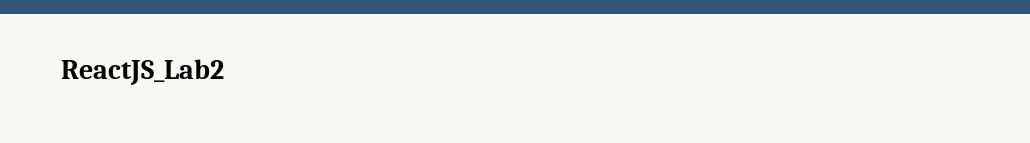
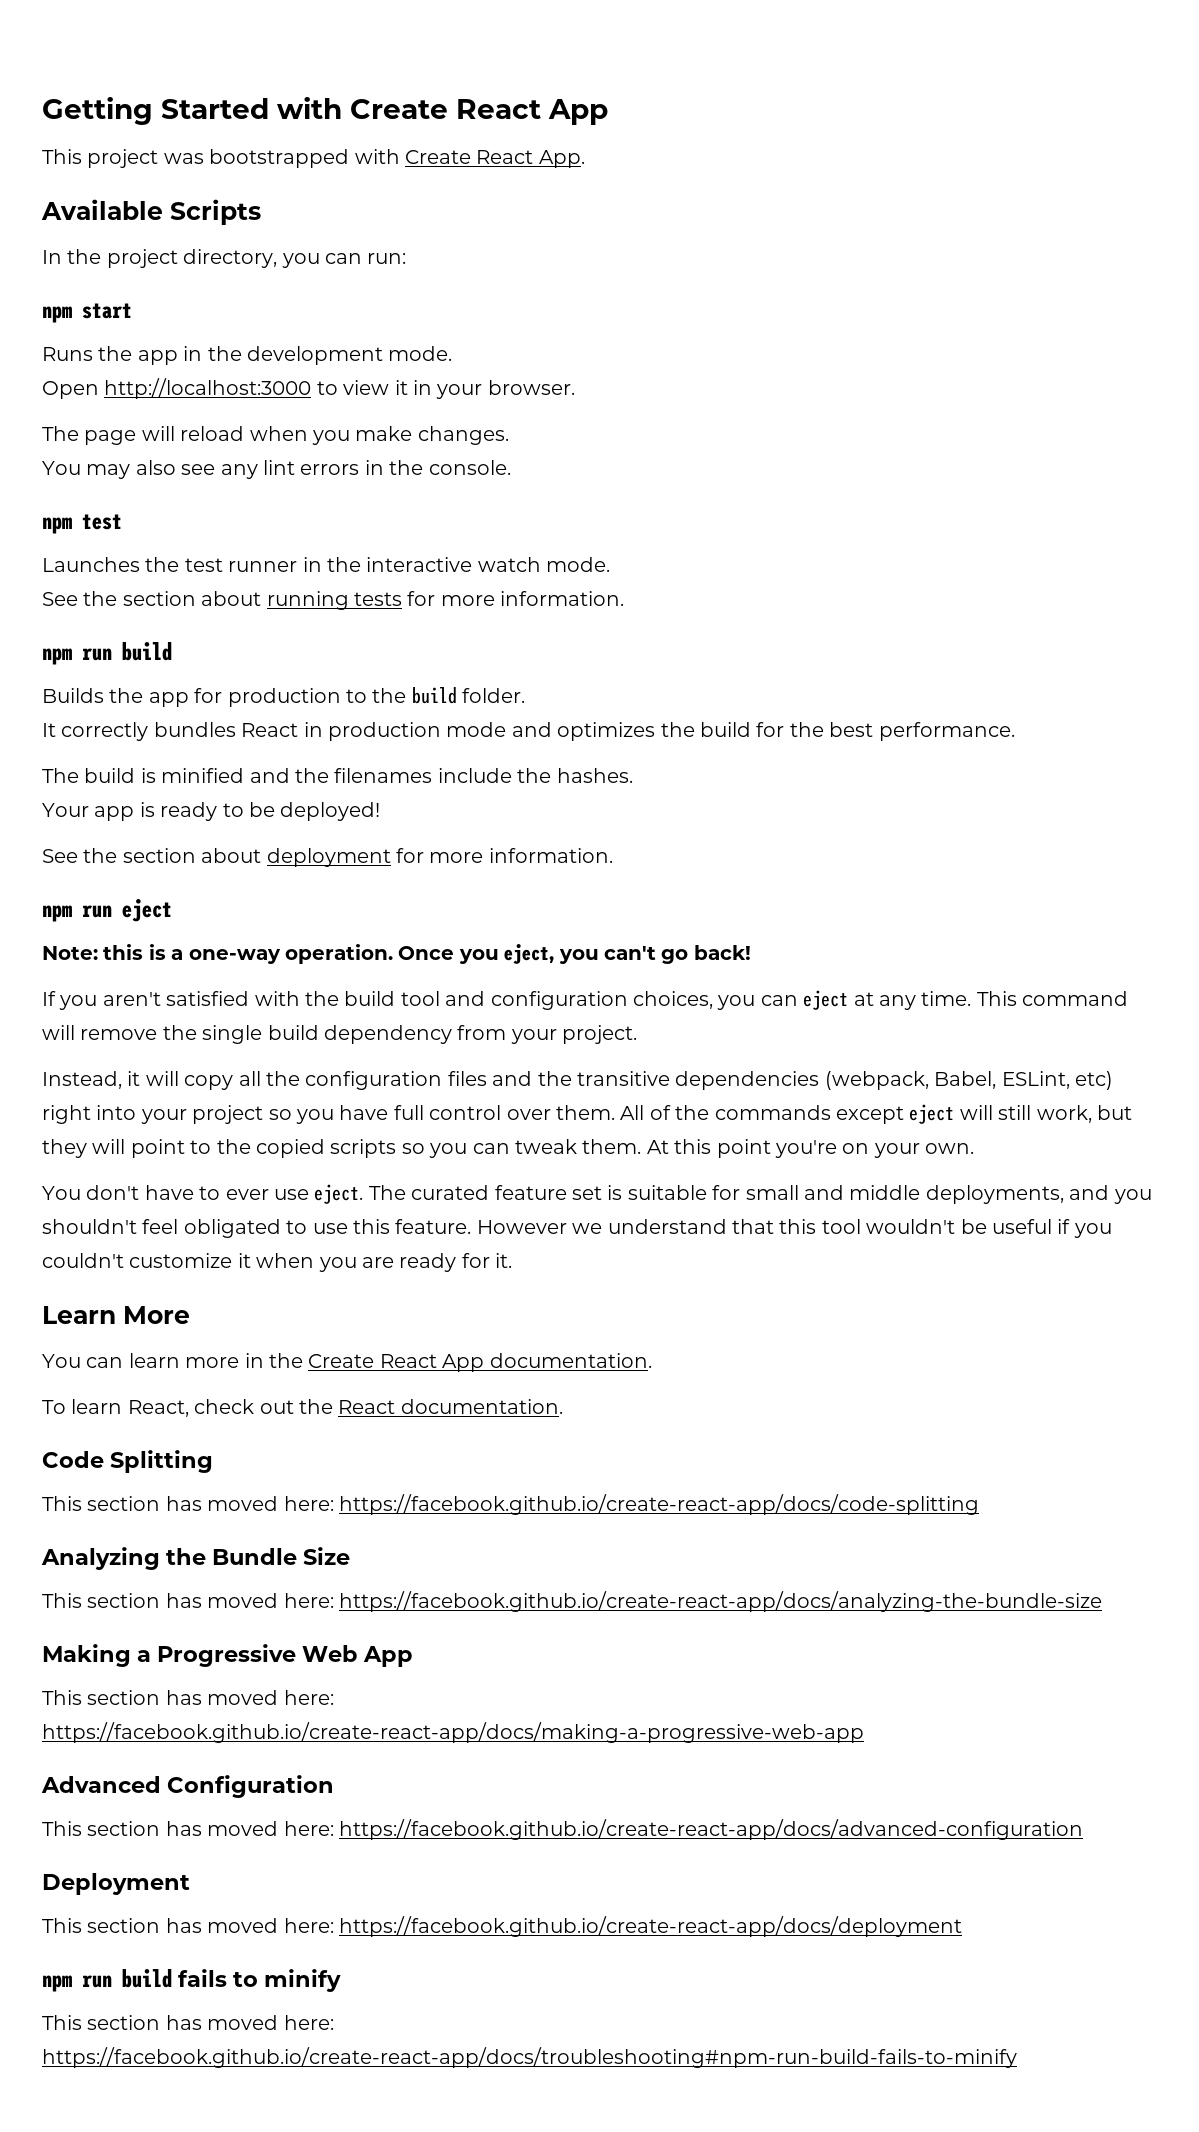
[61,59,224,86] ReactJS_Lab2 -> [42,97,608,125] [42,149,585,168] [41,199,261,225] [42,249,407,268] [42,303,132,323] [42,346,453,365] [42,378,575,399] [42,426,509,445] [42,460,511,479] [42,514,122,534] [42,557,611,572] [42,591,625,610] [42,642,172,665] [42,687,526,707] [42,722,1015,741] [42,768,633,783] [42,802,381,821] [42,848,613,867] [42,899,172,922] [42,944,751,964] [42,990,1129,1010] [42,1025,638,1044] [42,1071,1113,1090] [42,1104,1132,1124] [42,1139,975,1158] [42,1184,1152,1204] [42,1219,1112,1238] [42,1253,513,1272] [42,1306,190,1324] [42,1353,652,1372] [42,1399,563,1417] [42,1450,214,1473] [42,1494,979,1515] [41,1547,351,1570] [42,1591,1102,1612] [42,1644,414,1667] [42,1690,334,1705] [42,1722,864,1743] [41,1775,335,1798] [42,1819,1083,1840] [42,1873,190,1895] [42,1916,962,1937] [42,1969,342,1992] [42,2015,334,2030] [42,2047,1017,2068] Getting Started with Create React App // This project was bootstrapped with Create React App. // Available Scripts // In the project directory, you can run: // npm start // Runs the app in the development mode. // Open http://localhost:3000 to view it in your browser. // The page will reload when you make changes. // You may also see any lint errors in the console. // npm test // Launches the test runner in the interactive watch mode. // See the section about running tests for more information. // npm run build // Builds the app for production to the build folder. // It correctly bundles React in production mode and optimizes the build for the best performance. // The build is minified and the filenames include the hashes. // Your app is ready to be deployed! // See the section about deployment for more information. // npm run eject // Note: this is a one-way operation. Once you eject, you can't go back! // If you aren't satisfied with the build tool and configuration choices, you can eject at any time. This command will remove the single build dependency from your project. // Instead, it will copy all the configuration files and the transitive dependencies (webpack, Babel, ESLint, etc) right into your project so you have full control over them. All of the commands except eject will still work, but they will point to the copied scripts so you can tweak them. At this point you're on your own. // You don't have to ever use eject. The curated feature set is suitable for small and middle deployments, and you shouldn't feel obligated to use this feature. However we understand that this tool wouldn't be useful if you couldn't customize it when you are ready for it. // Learn More // You can learn more in the Create React App documentation. // To learn React, check out the React documentation. // Code Splitting // This section has moved here: https://facebook.github.io/create-react-app/docs/code-splitting // Analyzing the Bundle Size // This section has moved here: https://facebook.github.io/create-react-app/docs/analyzing-the-bundle-size // Making a Progressive Web App // This section has moved here: https://facebook.github.io/create-react-app/docs/making-a-progressive-web-app // Advanced Configuration // This section has moved here: https://facebook.github.io/create-react-app/docs/advanced-configuration // Deployment // This section has moved here: https://facebook.github.io/create-react-app/docs/deployment // npm run build fails to minify // This section has moved here: https://facebook.github.io/create-react-app/docs/troubleshooting#npm-run-build-fails-to-minify

